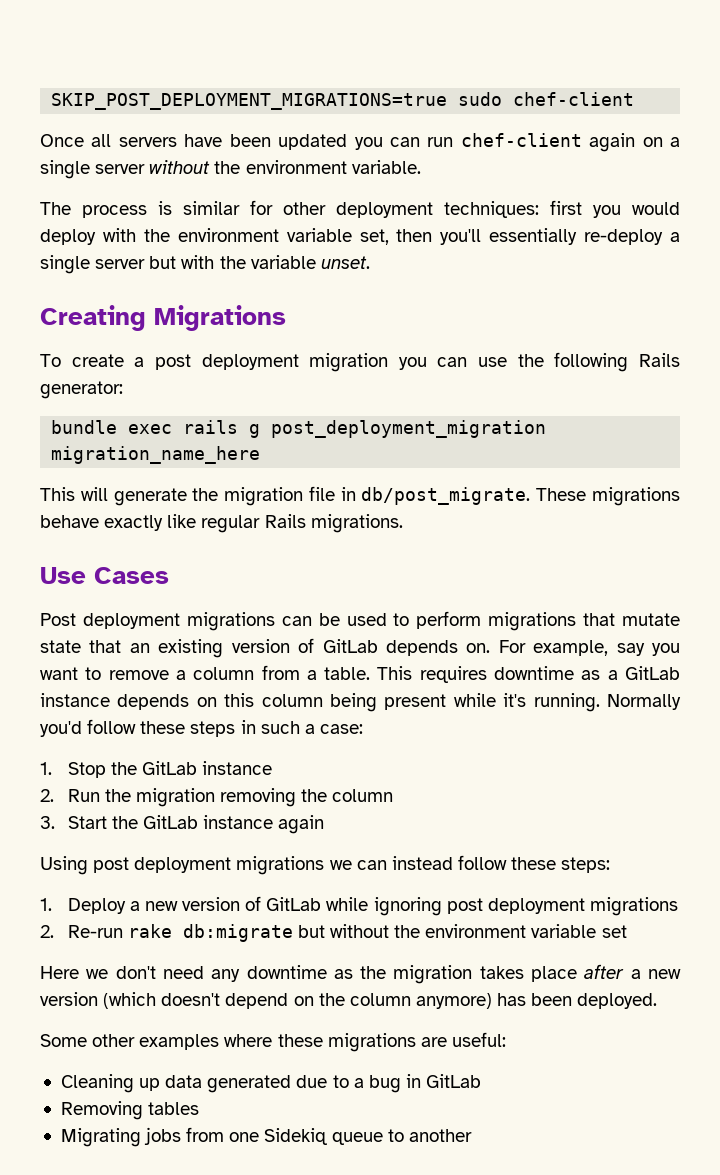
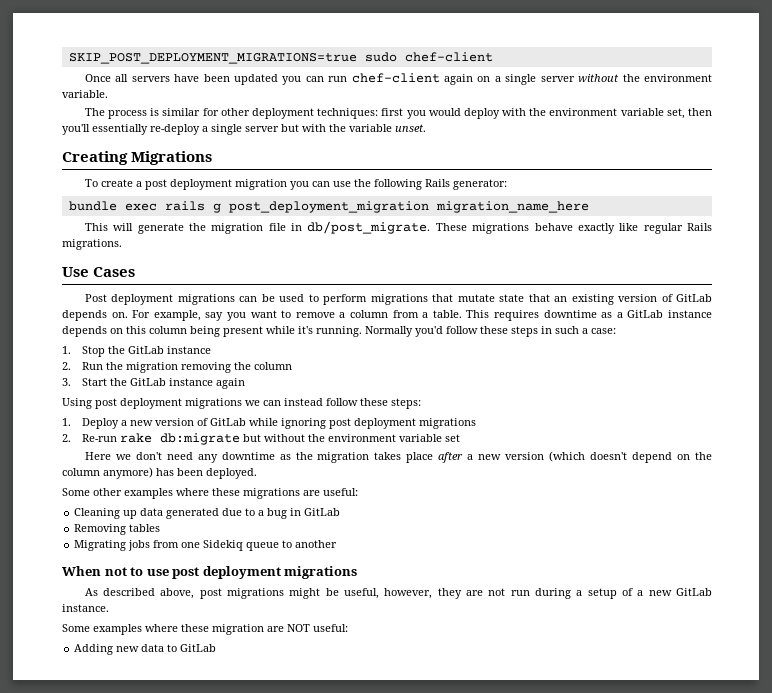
(472, 1135) none -> [62,566,358,579] [84,588,713,599] [62,604,109,612] [62,624,348,635] [74,644,217,655] // When not to use post deployment migrations // As described above, post migrations might be useful, however, they are not run during a setup of a new GitLab instance. // Some examples where these migration are NOT useful: // Adding new data to GitLab

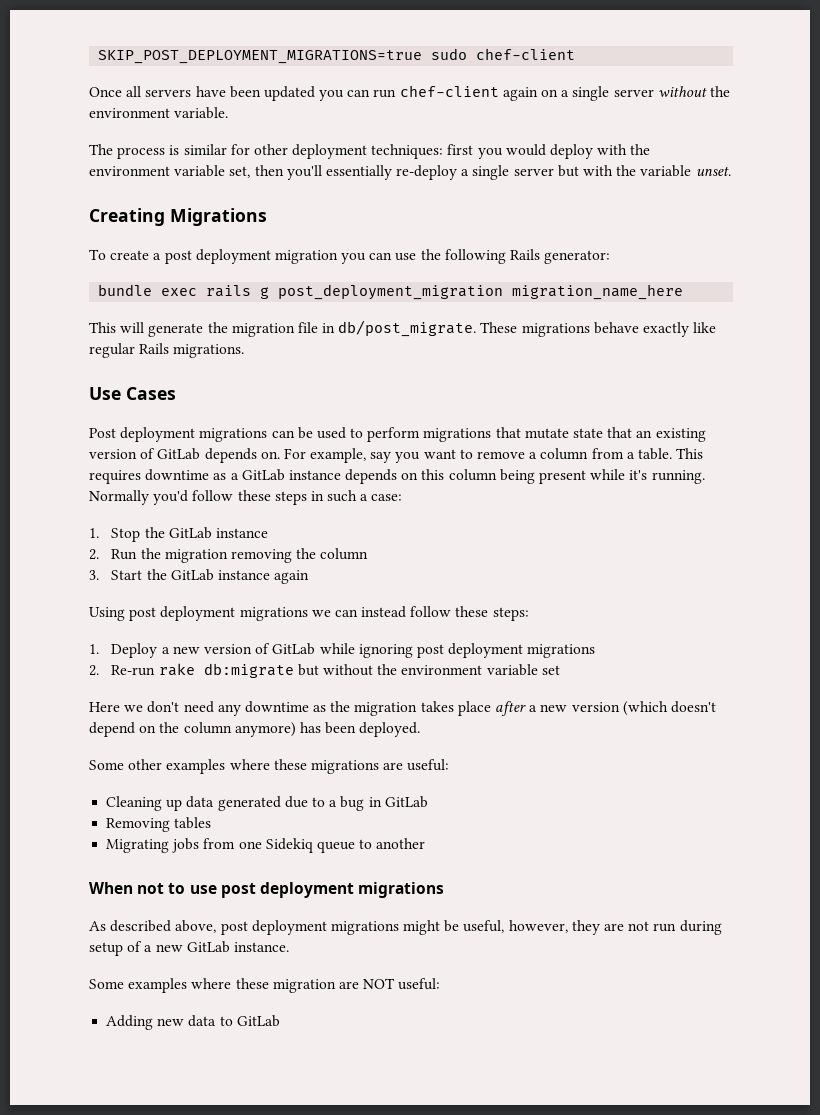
(222, 593) none -> [251,920,327,935] deployment
[576,590,583,596] a -> (722, 927) none

